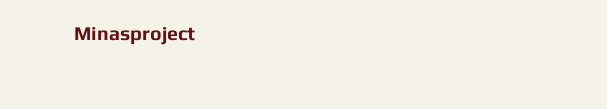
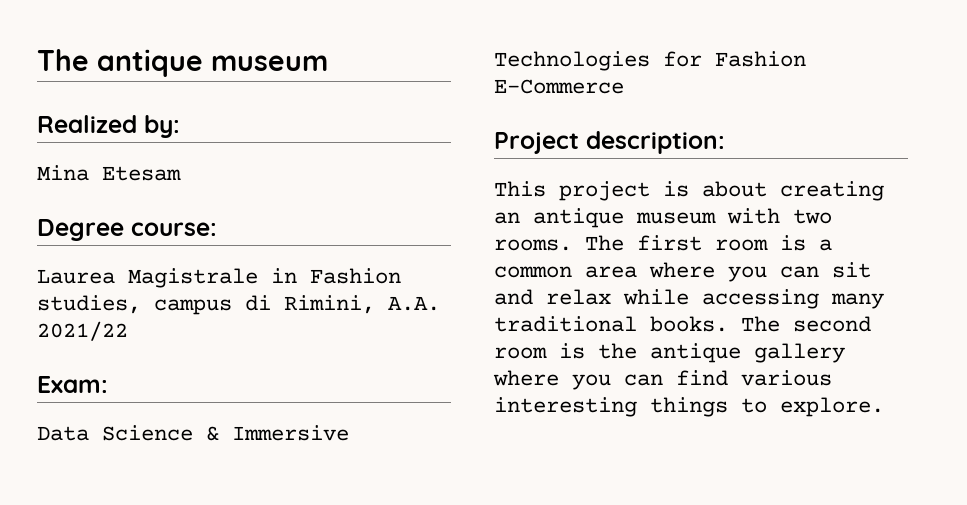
[74,27,195,45] Minasproject -> [37,49,328,77] [37,115,180,138] [37,165,181,181] [37,219,217,241] [37,268,401,288] [37,295,440,315] [37,321,128,341] [37,376,108,393] [37,425,349,441] [494,51,806,71] [494,79,624,94] [494,131,725,154] [494,181,884,201] [494,208,832,228] [494,235,832,251] [494,262,871,282] [494,289,884,309] [494,316,871,332] [494,343,845,363] [493,370,832,390] [494,397,884,417] The antique museum // Realized by: // Mina Etesam // Degree course: // Laurea Magistrale in Fashion studies, campus di Rimini, A.A. 2021/22 // Exam: // Data Science & Immersive Technologies for Fashion E-Commerce // Project description: // This project is about creating an antique museum with two rooms. The first room is a common area where you can sit and relax while accessing many traditional books. The second room is the antique gallery where you can find various interesting things to explore.

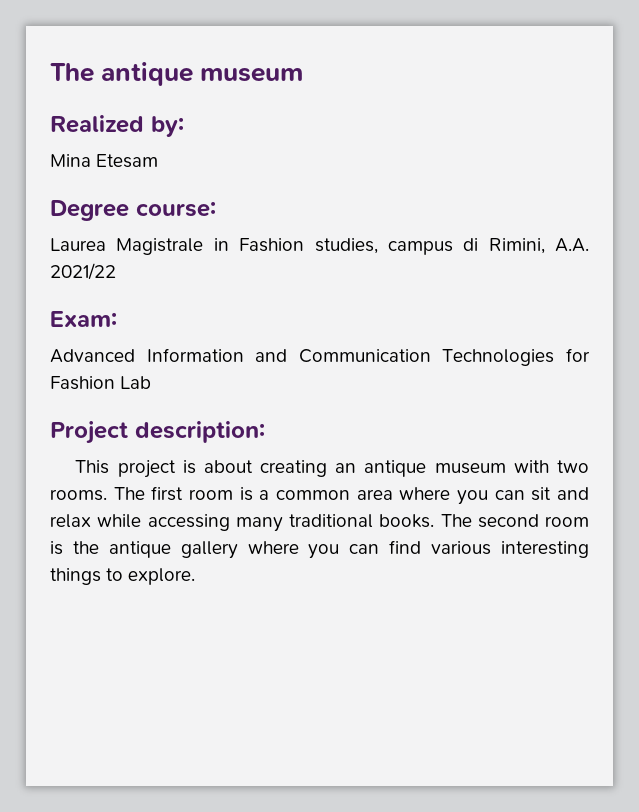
[37,425,349,441] Data Science & Immersive -> [50,348,431,363] Advanced Information and Communication
[494,79,624,94] E-Commerce -> [120,376,152,389] Lab

